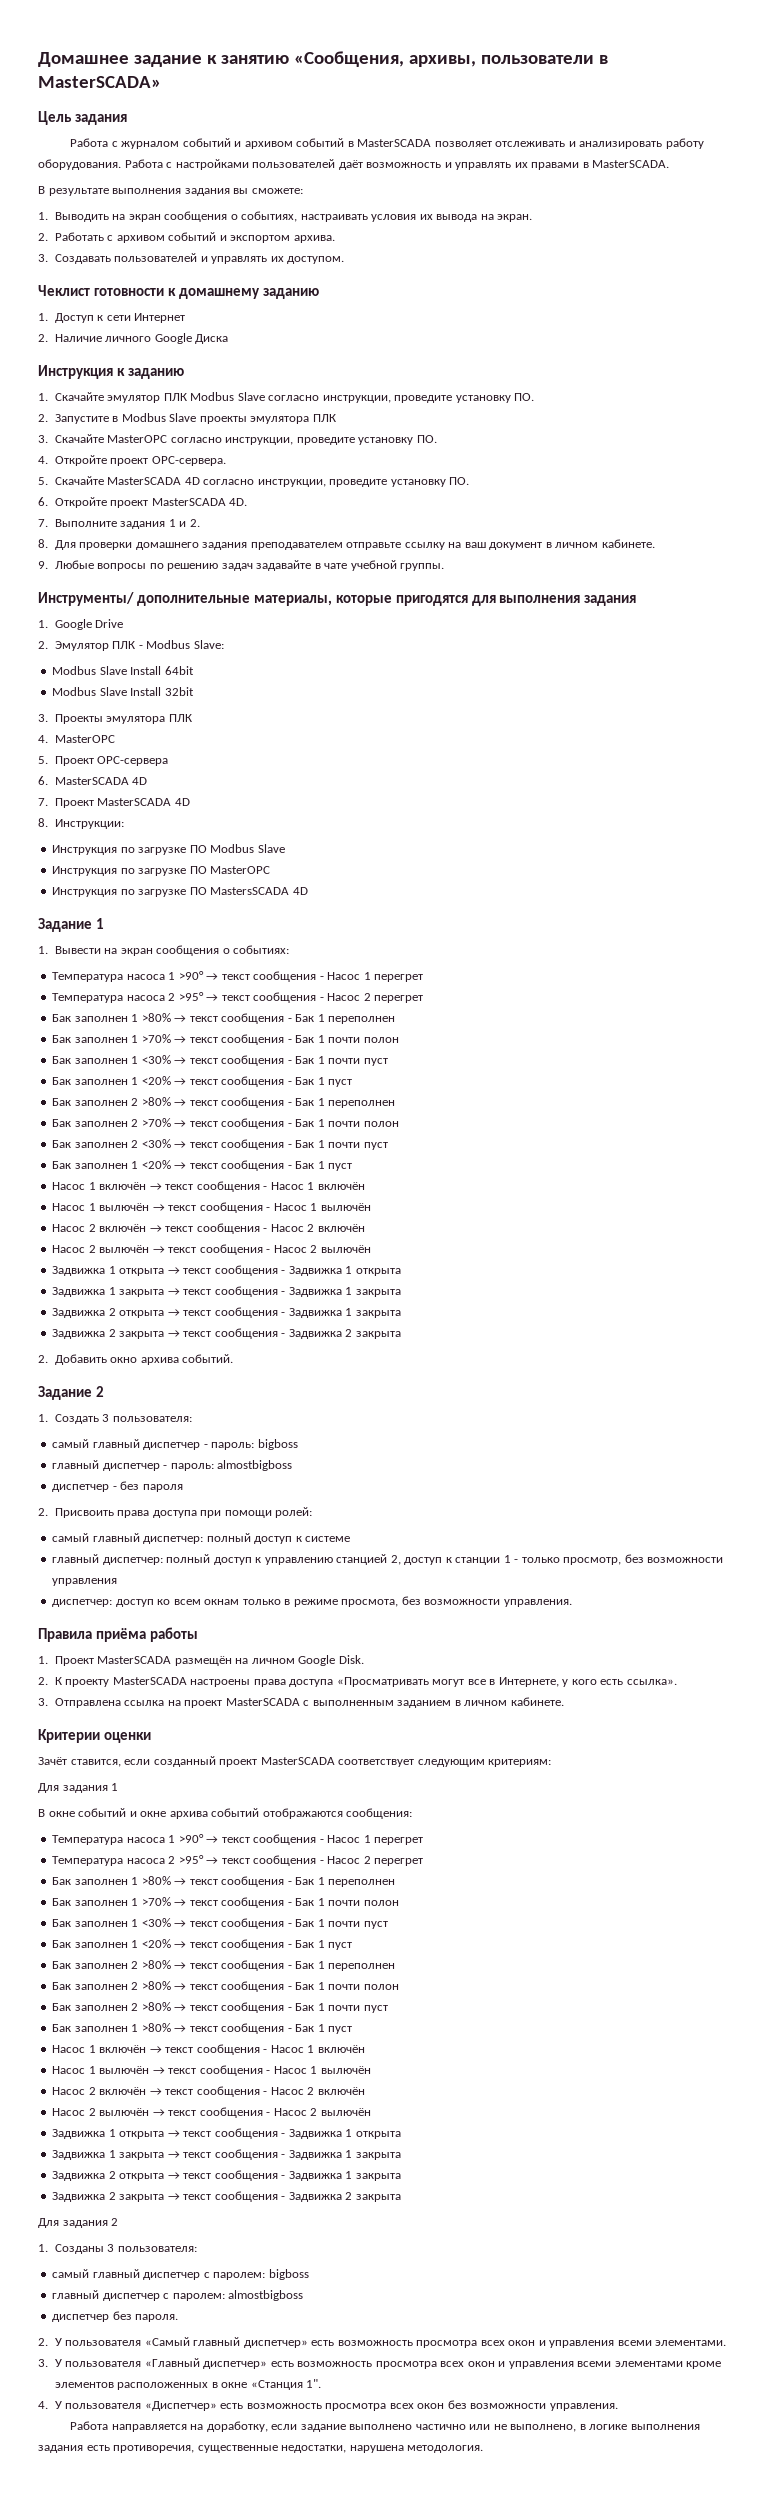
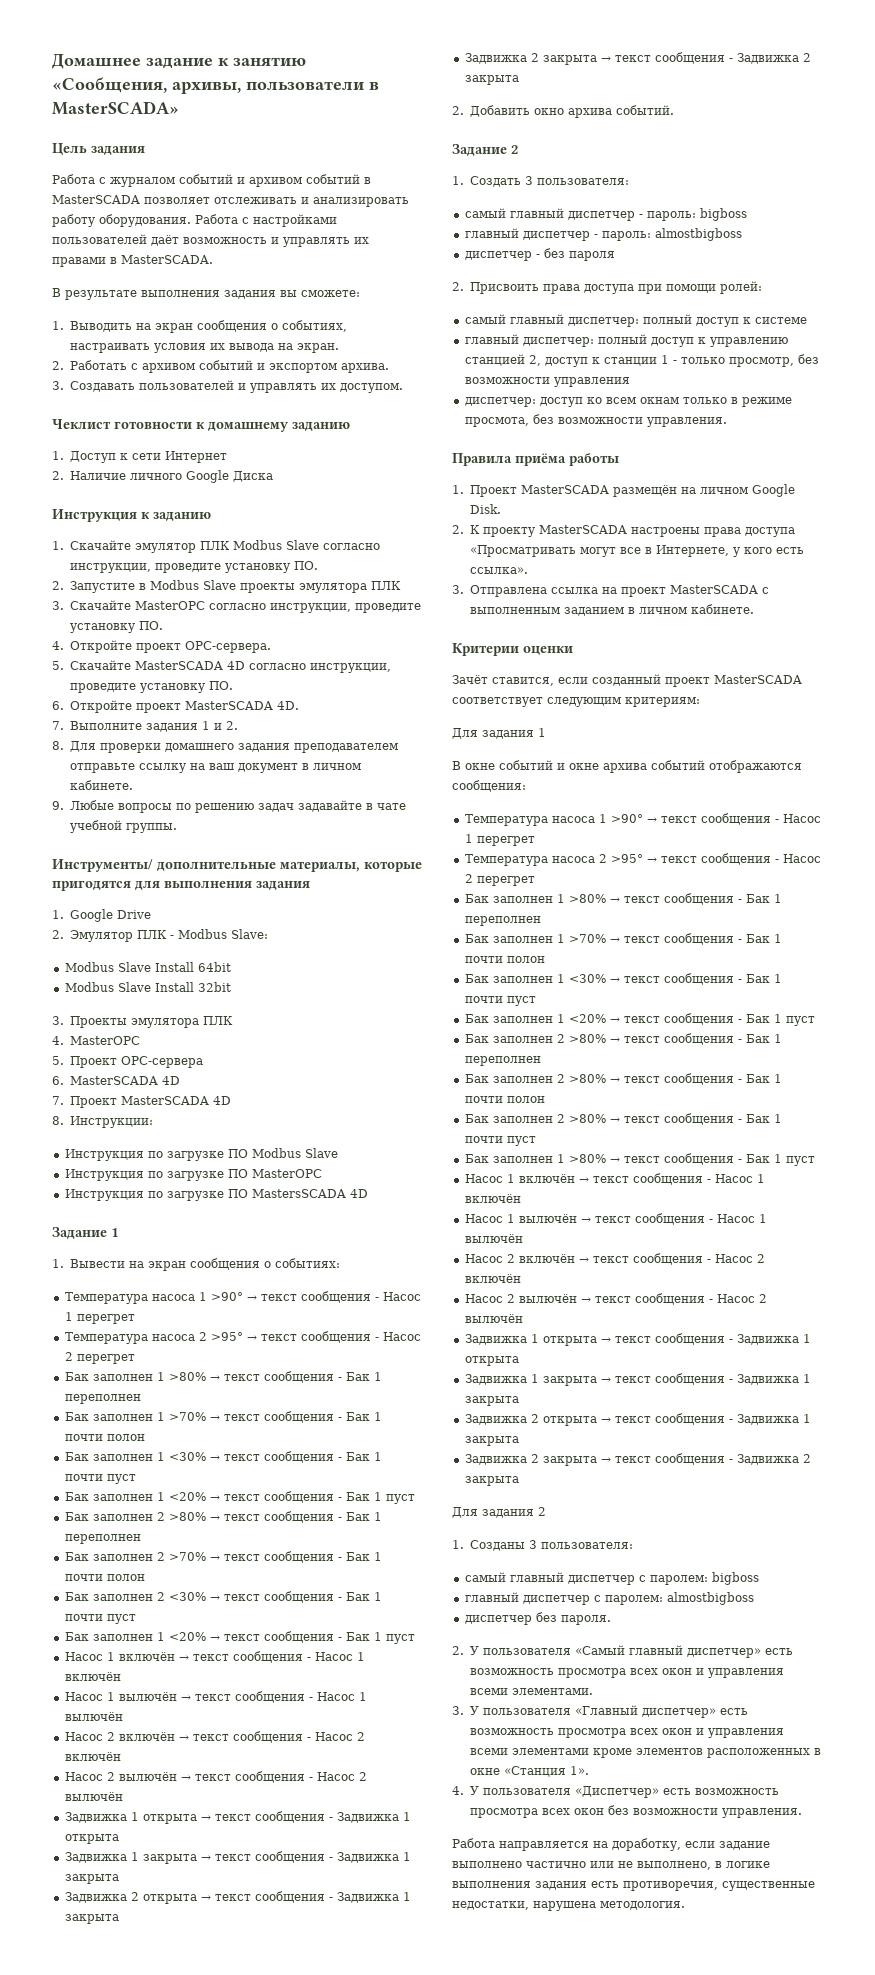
[306,2379,322,2388] 1". -> [569,1766,589,1775] 1».

